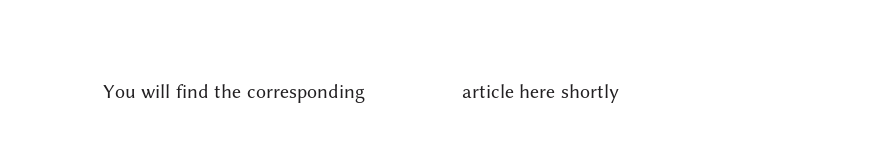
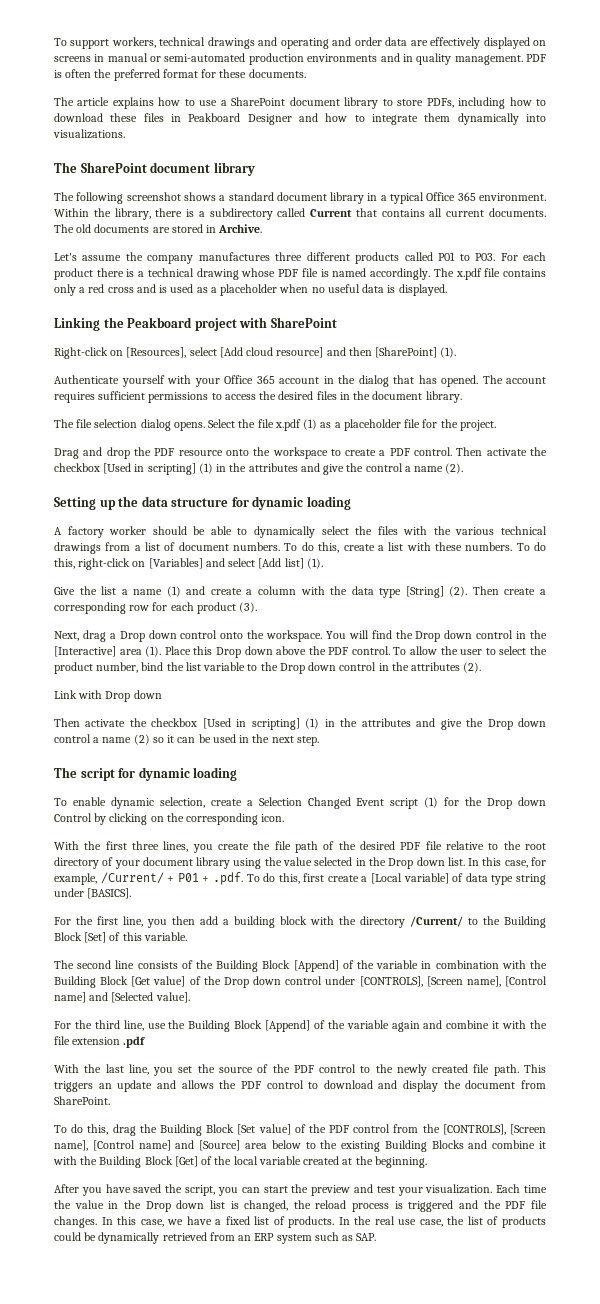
[103,84,619,103] You will find the corresponding article here shortly -> [54,37,546,49] [54,53,546,65] [54,69,306,81] [54,97,546,109] [54,113,546,125] [53,129,125,139] [54,162,255,176] [54,192,547,204] [54,208,546,220] [54,224,263,233] [54,252,546,264] [54,268,546,280] [54,284,447,296] [54,317,337,331] [54,347,457,359] [54,375,546,387] [54,391,462,403] [54,419,496,431] [54,447,547,459] [54,463,464,475] [54,496,351,510] [54,526,547,538] [54,542,547,554] [54,558,323,570] [54,586,546,598] [54,602,258,614] [54,630,547,642] [54,646,547,658] [54,662,482,674] [54,690,162,702] [54,718,546,730] [54,734,319,746] [54,767,238,781] [54,797,546,809] [54,813,285,825] [54,841,546,853] [54,857,547,869] [54,872,546,885] [54,888,132,899] [54,916,546,928] [54,932,187,943] [54,960,547,972] [54,976,547,988] [54,992,190,1003] [54,1020,547,1032] [54,1036,146,1048] [54,1064,546,1076] [54,1080,547,1092] [54,1096,110,1105] [54,1124,546,1136] [54,1140,546,1152] [53,1156,427,1168] [54,1184,547,1196] [54,1200,547,1212] [54,1216,546,1228] [54,1232,377,1244] To support workers, technical drawings and operating and order data are effectively displayed on screens in manual or semi-automated production environments and in quality management. PDF is often the preferred format for these documents. // The article explains how to use a SharePoint document library to store PDFs, including how to download these files in Peakboard Designer and how to integrate them dynamically into visualizations. // The SharePoint document library // The following screenshot shows a standard document library in a typical Office 365 environment. Within the library, there is a subdirectory called Current that contains all current documents. The old documents are stored in Archive. // Let's assume the company manufactures three different products called P01 to P03. For each product there is a technical drawing whose PDF file is named accordingly. The x.pdf file contains only a red cross and is used as a placeholder when no useful data is displayed. // Linking the Peakboard project with SharePoint // Right-click on [Resources], select [Add cloud resource] and then [SharePoint] (1). // Authenticate yourself with your Office 365 account in the dialog that has opened. The account requires sufficient permissions to access the desired files in the document library. // The file selection dialog opens. Select the file x.pdf (1) as a placeholder file for the project. // Drag and drop the PDF resource onto the workspace to create a PDF control. Then activate the checkbox [Used in scripting] (1) in the attributes and give the control a name (2). // Setting up the data structure for dynamic loading // A factory worker should be able to dynamically select the files with the various technical drawings from a list of document numbers. To do this, create a list with these numbers. To do this, right-click on [Variables] and select [Add list] (1). // Give the list a name (1) and create a column with the data type [String] (2). Then create a corresponding row for each product (3). // Next, drag a Drop down control onto the workspace. You will find the Drop down control in the [Interactive] area (1). Place this Drop down above the PDF control. To allow the user to select the product number, bind the list variable to the Drop down control in the attributes (2). // Link with Drop down // Then activate the checkbox [Used in scripting] (1) in the attributes and give the Drop down control a name (2) so it can be used in the next step. // The script for dynamic loading // To enable dynamic selection, create a Selection Changed Event script (1) for the Drop down Control by clicking on the corresponding icon. // With the first three lines, you create the file path of the desired PDF file relative to the root directory of your document library using the value selected in the Drop down list. In this case, for example, /Current/ + P01 + .pdf. To do this, first create a [Local variable] of data type string under [BASICS]. // For the first line, you then add a building block with the directory /Current/ to the Building Block [Set] of this variable. // The second line consists of the Building Block [Append] of the variable in combination with the Building Block [Get value] of the Drop down control under [CONTROLS], [Screen name], [Control name] and [Selected value]. // For the third line, use the Building Block [Append] of the variable again and combine it with the file extension .pdf // With the last line, you set the source of the PDF control to the newly created file path. This triggers an update and allows the PDF control to download and display the document from SharePoint. // To do this, drag the Building Block [Set value] of the PDF control from the [CONTROLS], [Screen name], [Control name] and [Source] area below to the existing Building Blocks and combine it with the Building Block [Get] of the local variable created at the beginning. // After you have saved the script, you can start the preview and test your visualization. Each time the value in the Drop down list is changed, the reload process is triggered and the PDF file changes. In this case, we have a fixed list of products. In the real use case, the list of products could be dynamically retrieved from an ERP system such as SAP.

